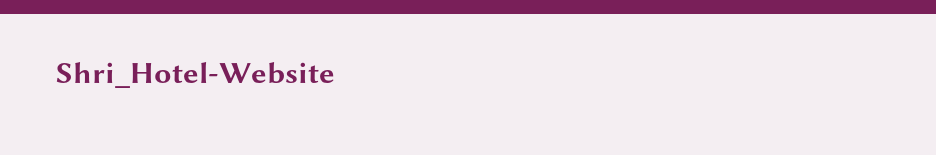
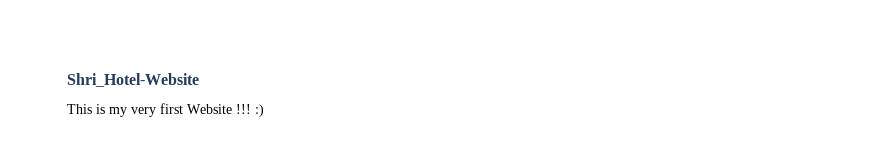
(335, 75) none -> [67,103,264,117] // This is my very first Website !!! :)

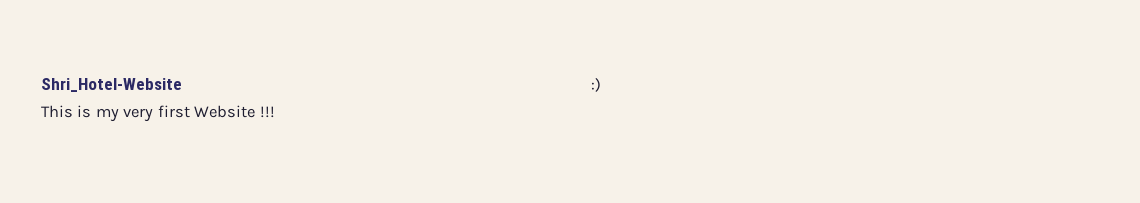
(251, 109) none -> (275, 112) //

